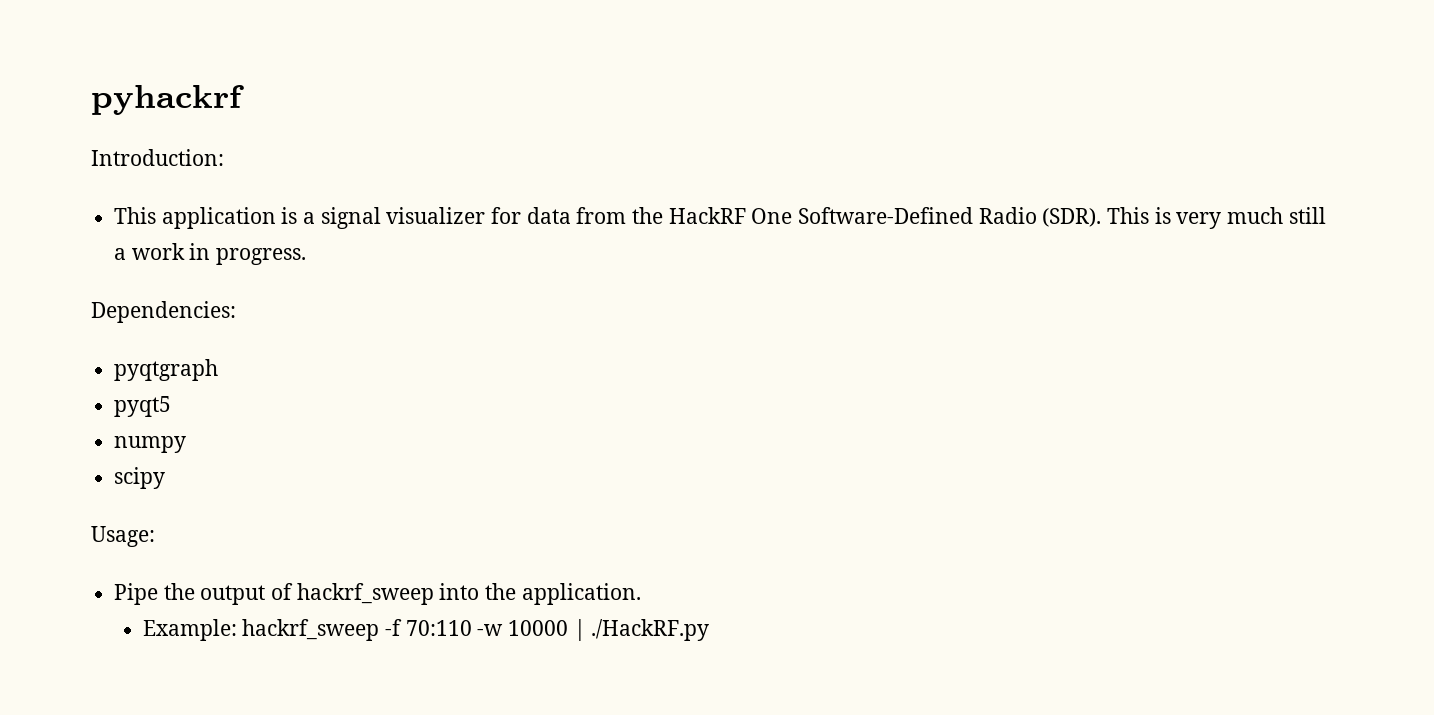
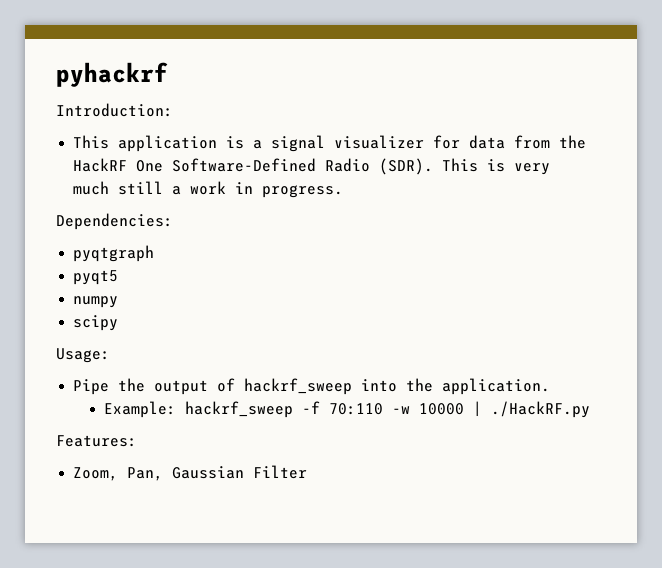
(710, 630) none -> [56,435,137,447] [73,465,308,481] // Features: // Zoom, Pan, Gaussian Filter

